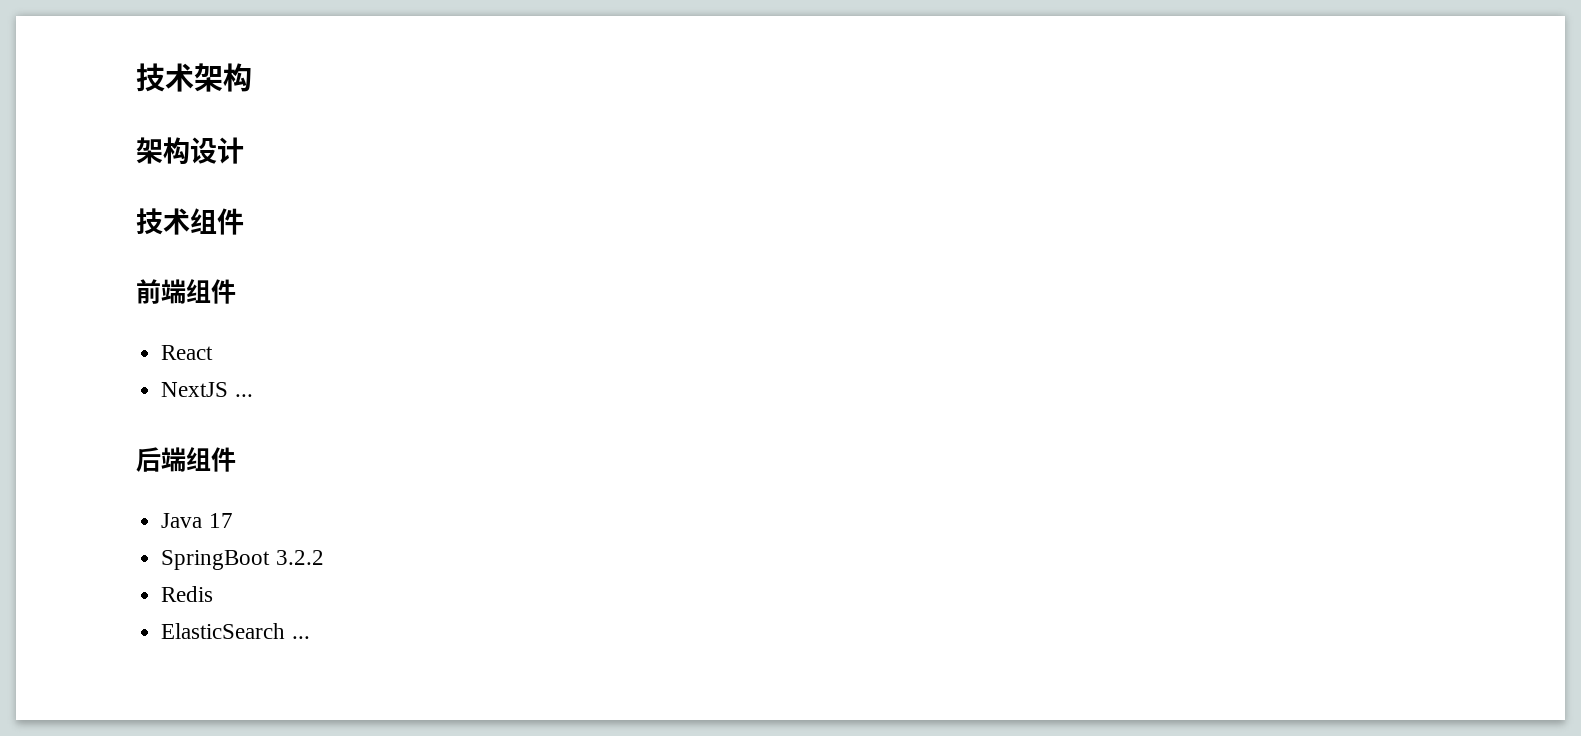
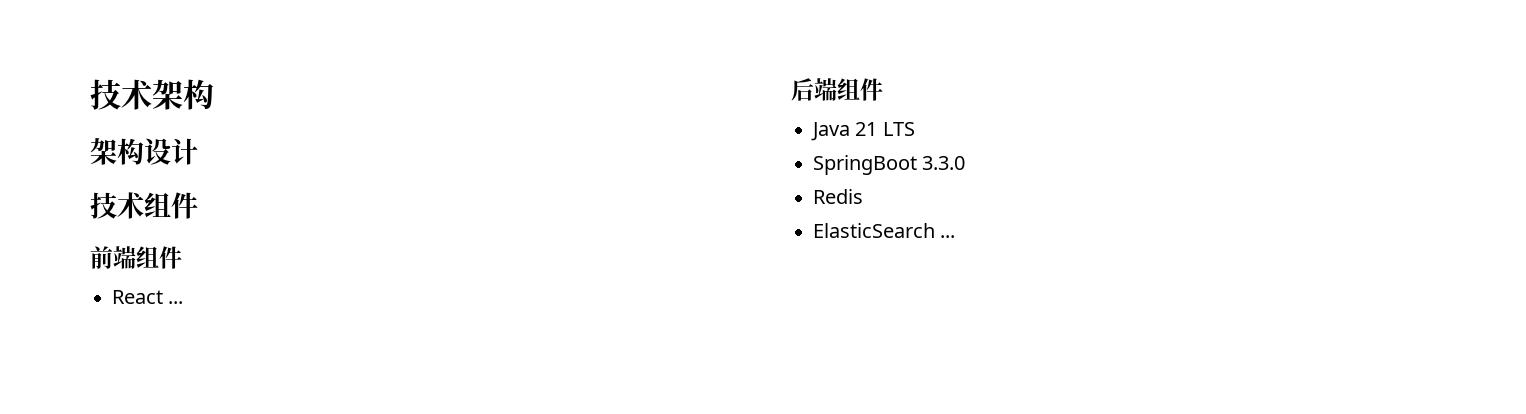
[161,382,229,397] // NextJS -> (163, 297) none
[208,513,233,528] 17 -> [855,122,915,136] 21 LTS
[275,550,324,565] 3.2.2 -> [922,156,966,170] 3.3.0

